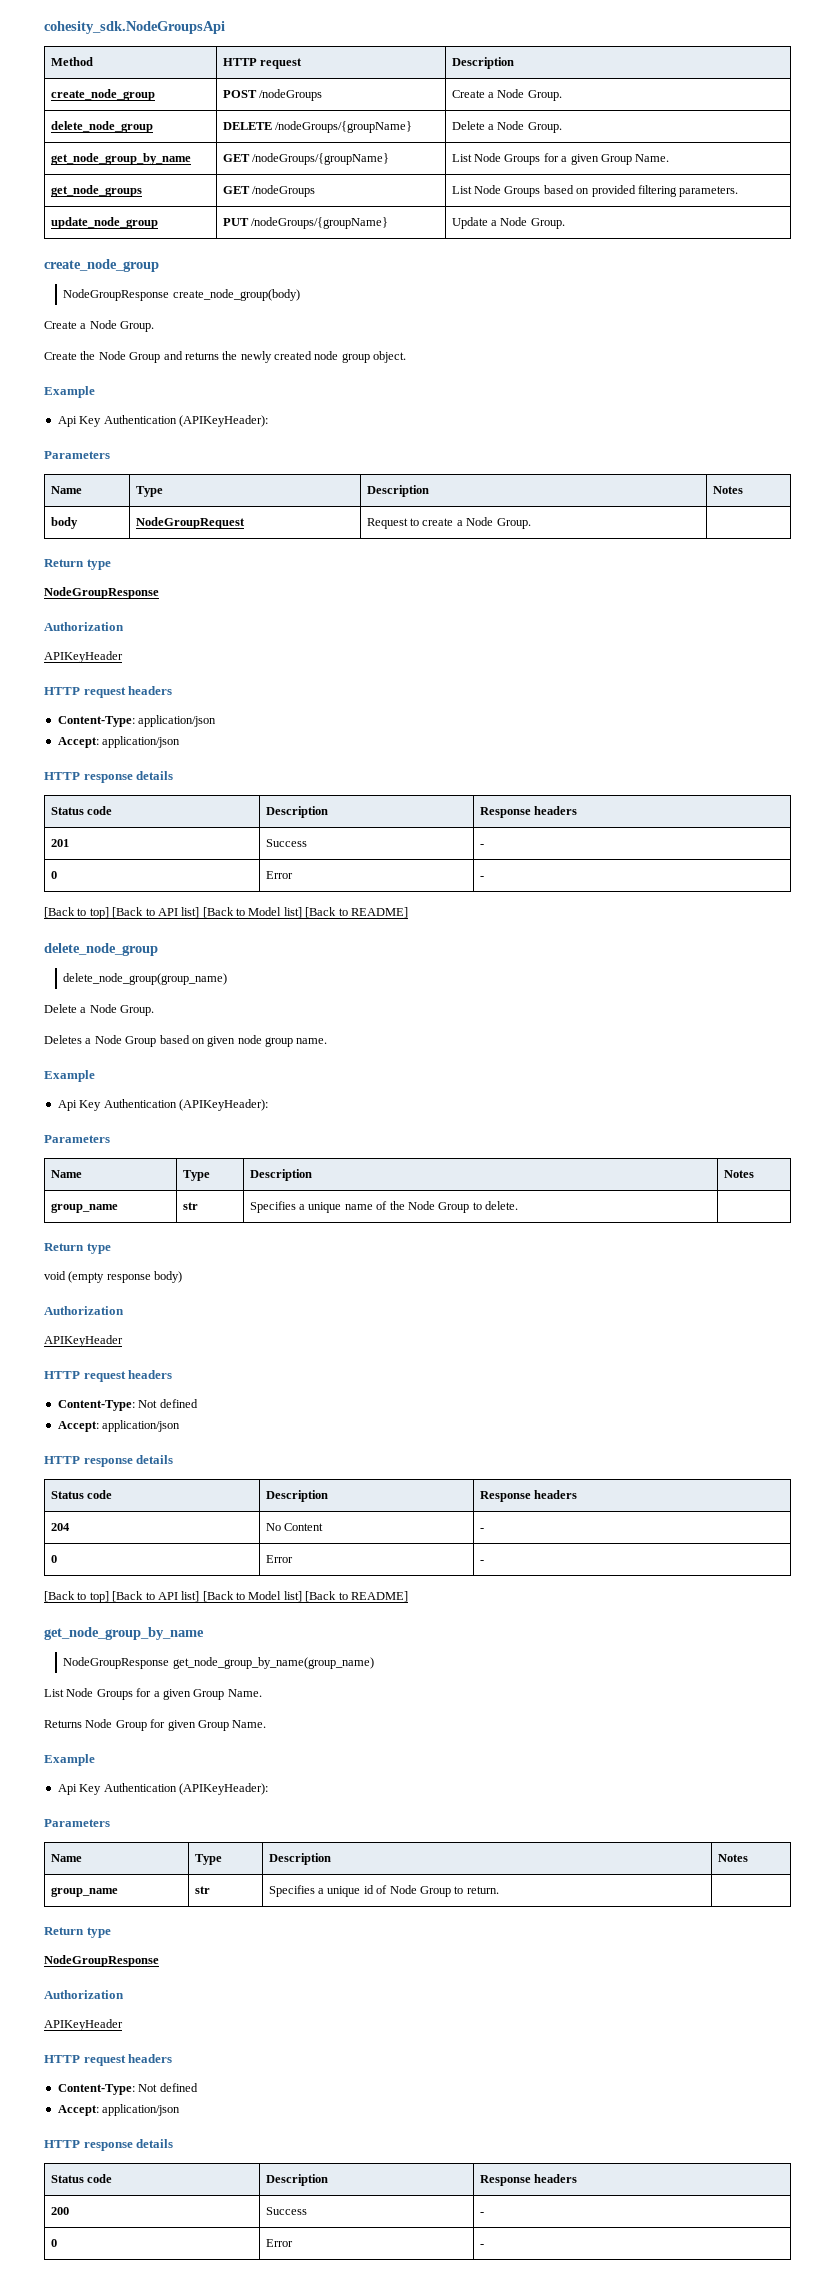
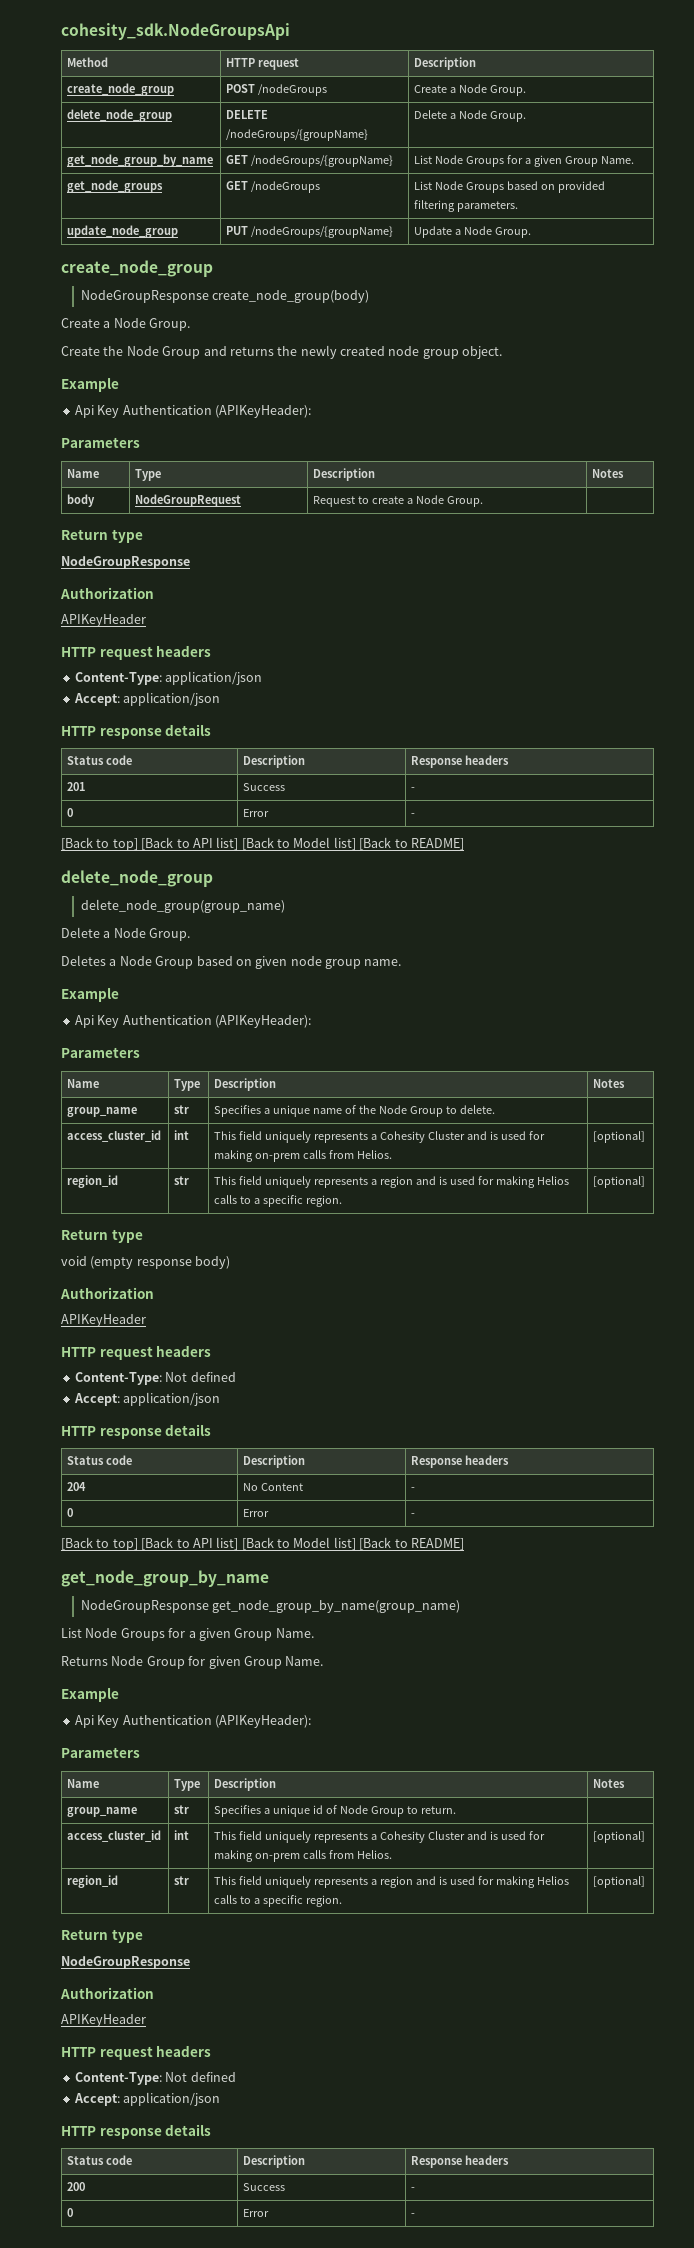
(519, 1205) none -> [67,1130,162,1142] [174,1130,190,1140] [214,1131,546,1143] [214,1150,393,1162] [593,1131,646,1143] [67,1175,119,1188] [174,1176,190,1185] [214,1176,570,1188] [214,1195,343,1207] [593,1176,646,1188] // access_cluster_id | int | This field uniquely represents a Cohesity Cluster and is used for making on-prem calls from Helios. | [optional] // region_id | str | This field uniquely represents a region and is used for making Helios calls to a specific region. | [optional]
(499, 1890) none -> [67,1830,162,1842] [174,1830,190,1840] [214,1831,546,1843] [214,1850,393,1862] [593,1831,646,1843] [67,1875,119,1888] [174,1876,190,1885] [214,1876,570,1888] [214,1895,343,1907] [593,1876,646,1888] // access_cluster_id | int | This field uniquely represents a Cohesity Cluster and is used for making on-prem calls from Helios. | [optional] // region_id | str | This field uniquely represents a region and is used for making Helios calls to a specific region. | [optional]

